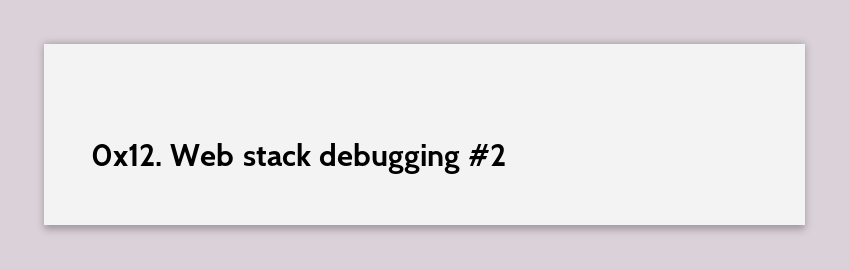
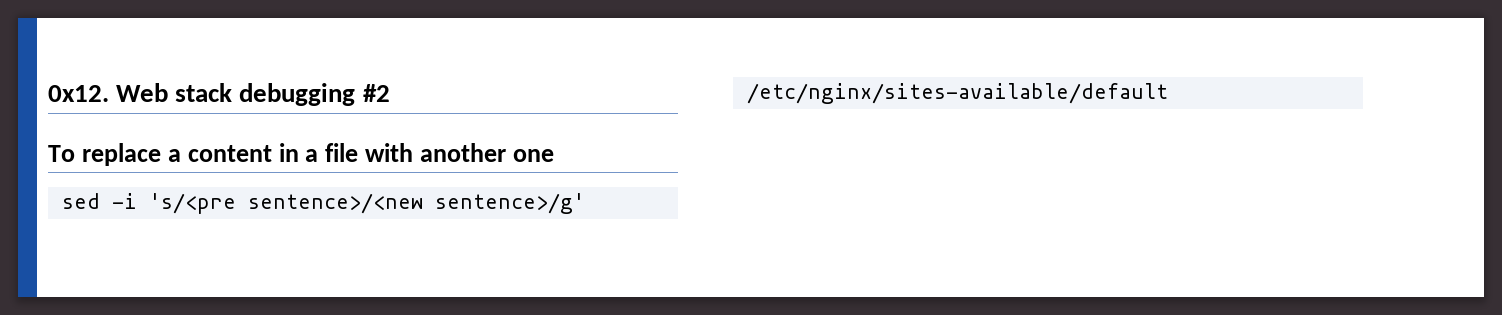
(507, 155) none -> [48,143,554,166] [61,193,585,214] [746,83,1168,104] // To replace a content in a file with another one // sed -i 's/<pre sentence>/<new sentence>/g' /etc/nginx/sites-available/default

